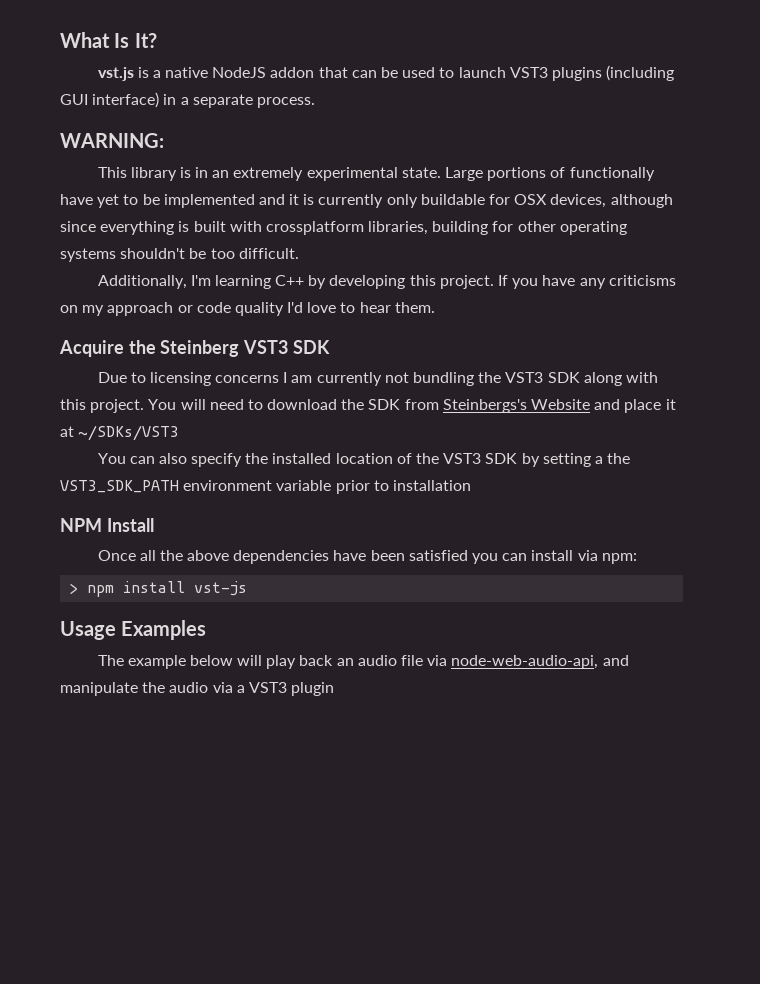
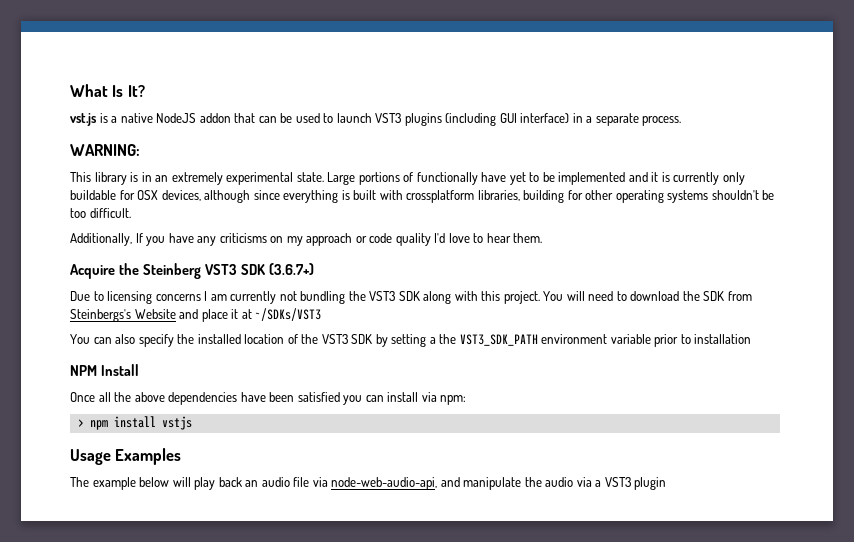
[190,275,494,289] I'm learning C++ by developing this project. -> (132, 239) none
(330, 347) none -> [268,263,314,275] (3.6.7+)
[194,581,248,596] vst-js -> [161,416,192,430] vstjs

